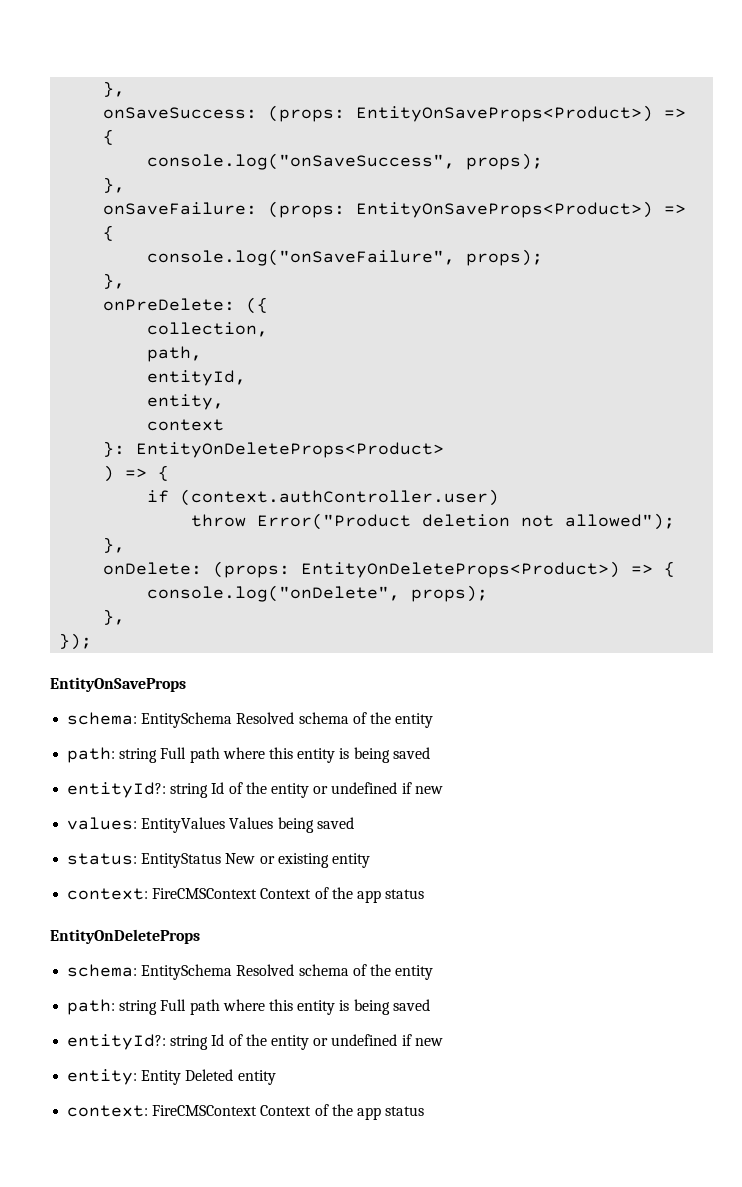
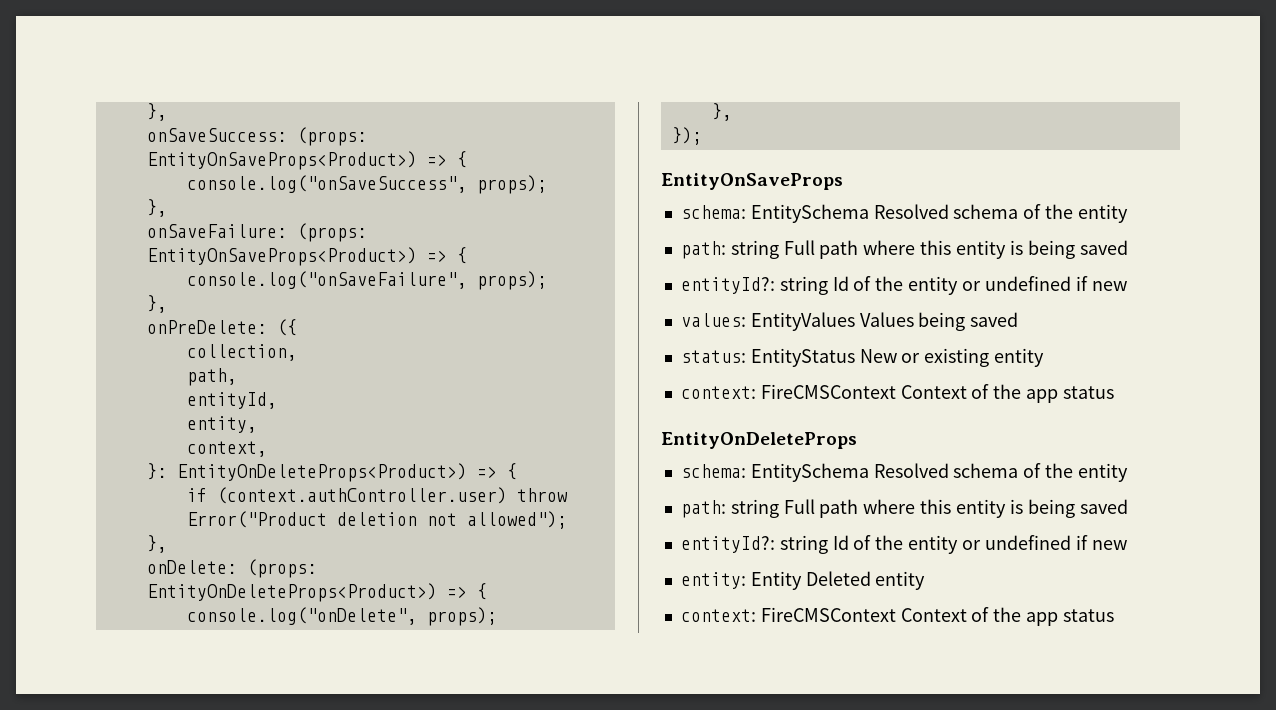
[147,419,225,431] context -> [186,441,267,457] context,
[136,442,445,458] [103,465,115,482] EntityOnDeleteProps<Product> // ) -> [176,463,467,482] EntityOnDeleteProps<Product>)
(500, 497) // -> (507, 495) none

